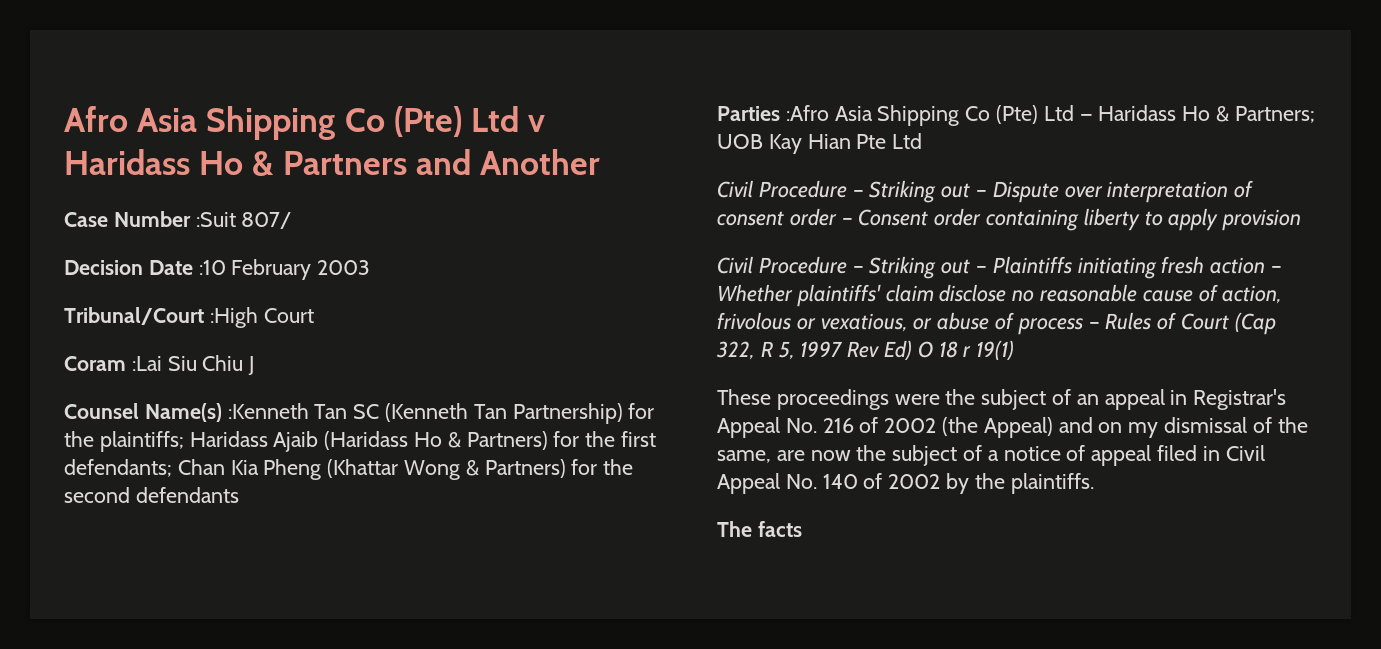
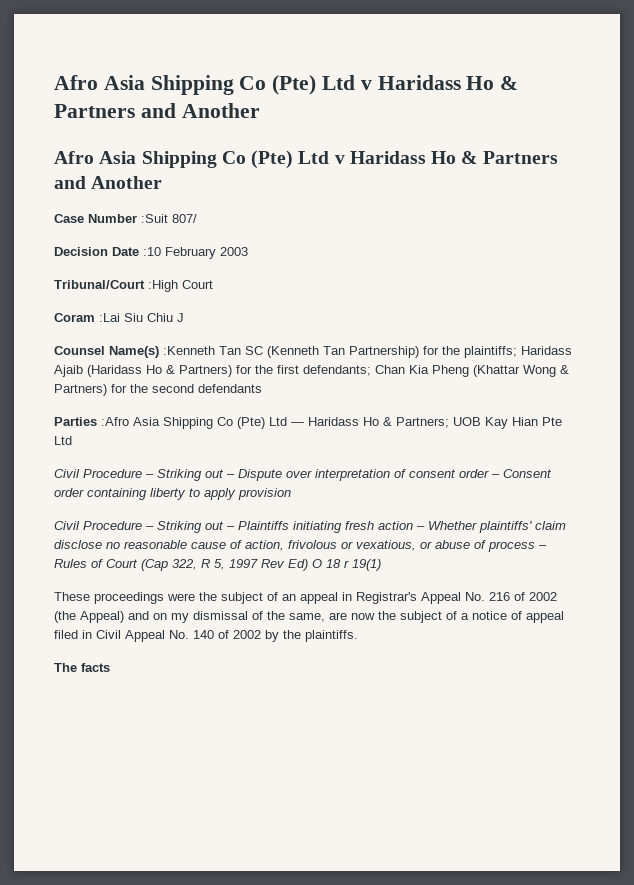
(600, 162) none -> [54,150,558,169] [54,176,163,189] // Afro Asia Shipping Co (Pte) Ltd v Haridass Ho & Partners and Another

